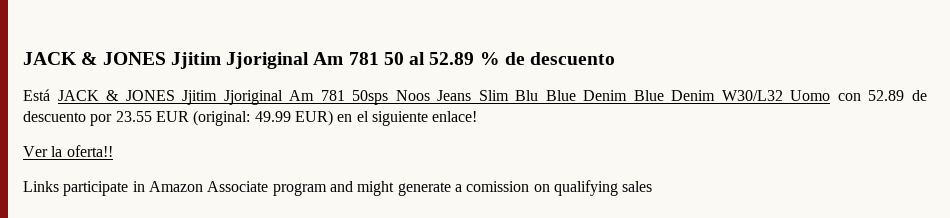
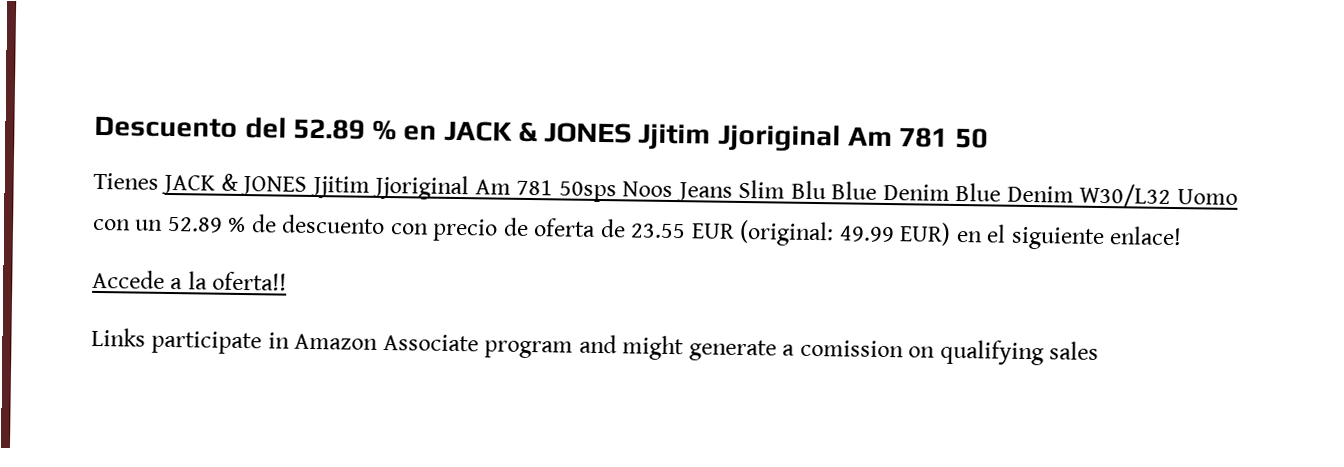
(23, 58) none -> [94,115,438,141] Descuento del 52.89 % en
[409,52,616,65] [23,89,50,101] al 52.89 % de descuento // Está -> [93,172,159,190] // Tienes
[868,90,927,101] [23,111,113,126] 52.89 de descuento por -> [134,214,626,242] un 52.89 % de descuento con precio de oferta de
[23,146,48,157] Ver -> [92,269,184,290] Accede a

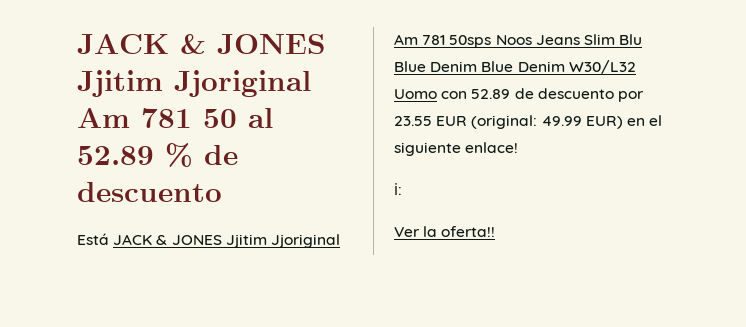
[94,115,438,141] Descuento del 52.89 % en -> (77, 44) none
[93,172,159,190] // Tienes -> [248,108,273,128] [77,143,238,167] [77,182,222,202] [77,233,109,245] al 52.89 % de descuento // Está
[134,214,626,242] un 52.89 % de descuento con precio de oferta de -> [471,88,644,102] 52.89 de descuento por
[92,269,184,290] Accede a -> [394,183,402,195] [394,227,420,237] ℹ: // Ver
[91,327,1100,366] // Links participate in Amazon Associate program and might generate a comission on qualifying sales -> (496, 231) none

